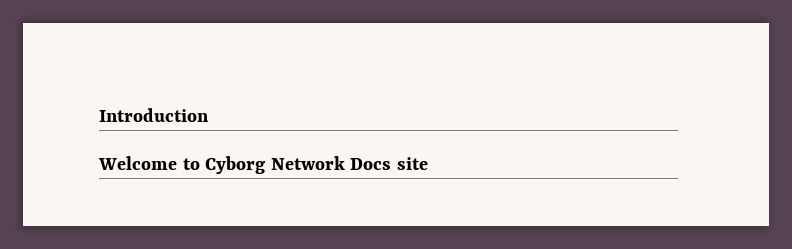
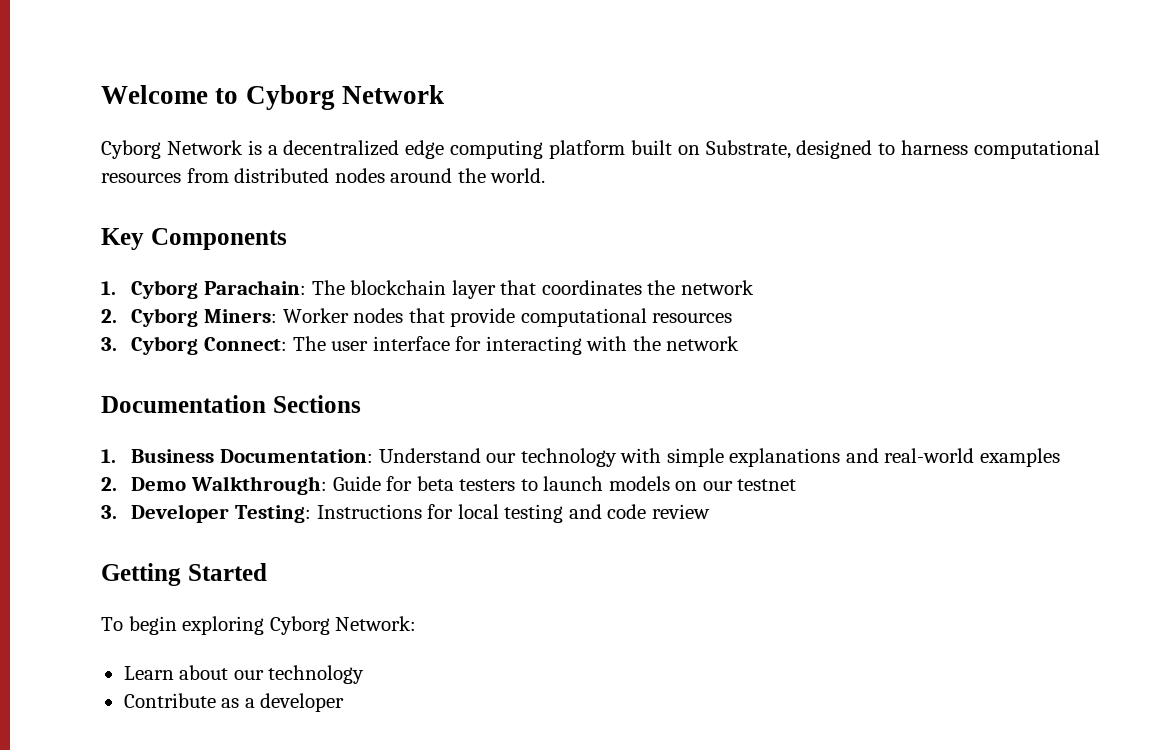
[99,108,209,122] Introduction // -> (101, 94) none
[350,157,428,170] Docs site -> [101,140,1101,159] [101,168,546,183] [101,228,287,250] [101,280,754,299] [101,308,733,327] [101,336,740,355] [101,395,361,413] [101,448,1060,467] [101,476,797,495] [101,504,710,523] [101,563,267,586] [101,616,417,635] [123,665,365,684] [123,693,345,712] // Cyborg Network is a decentralized edge computing platform built on Substrate, designed to harness computational resources from distributed nodes around the world. // Key Components // 1. Cyborg Parachain: The blockchain layer that coordinates the network // 2. Cyborg Miners: Worker nodes that provide computational resources // 3. Cyborg Connect: The user interface for interacting with the network // Documentation Sections // 1. Business Documentation: Understand our technology with simple explanations and real-world examples // 2. Demo Walkthrough: Guide for beta testers to launch models on our testnet // 3. Developer Testing: Instructions for local testing and code review // Getting Started // To begin exploring Cyborg Network: // Learn about our technology // Contribute as a developer

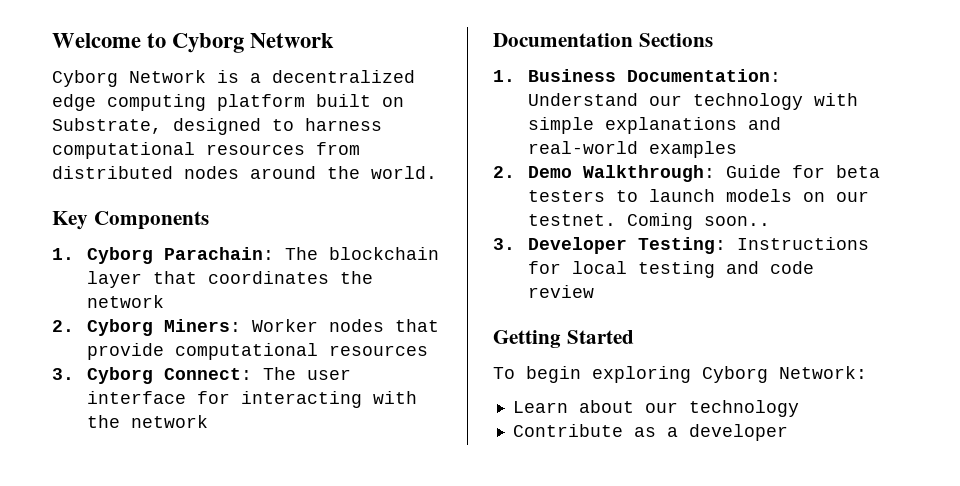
[737,479,797,491] testnet -> [528,213,771,230] testnet. Coming soon..

